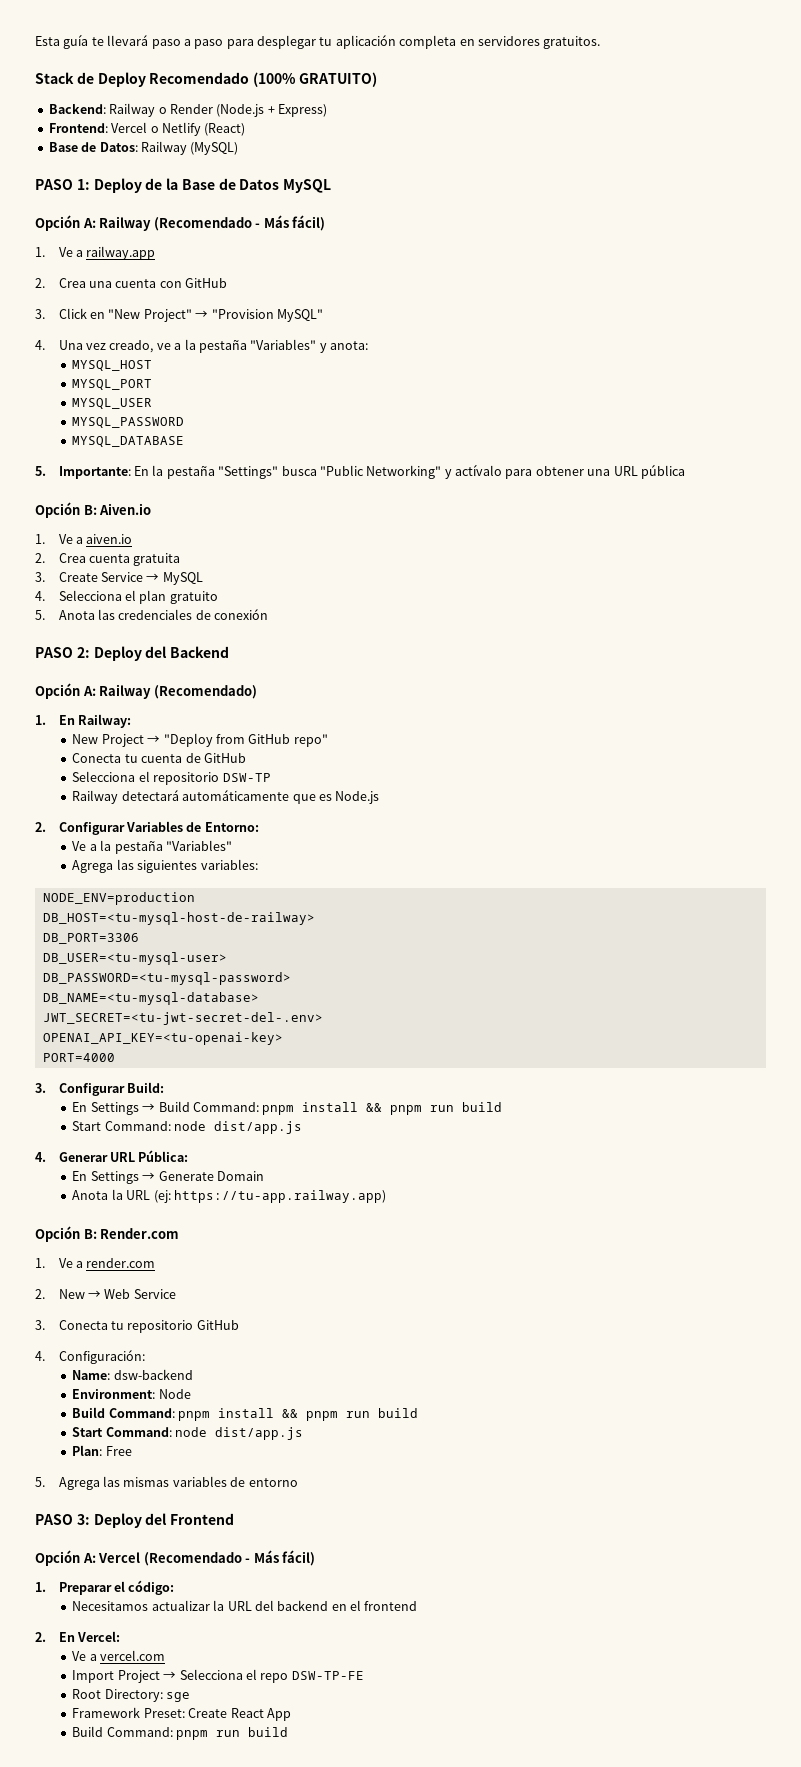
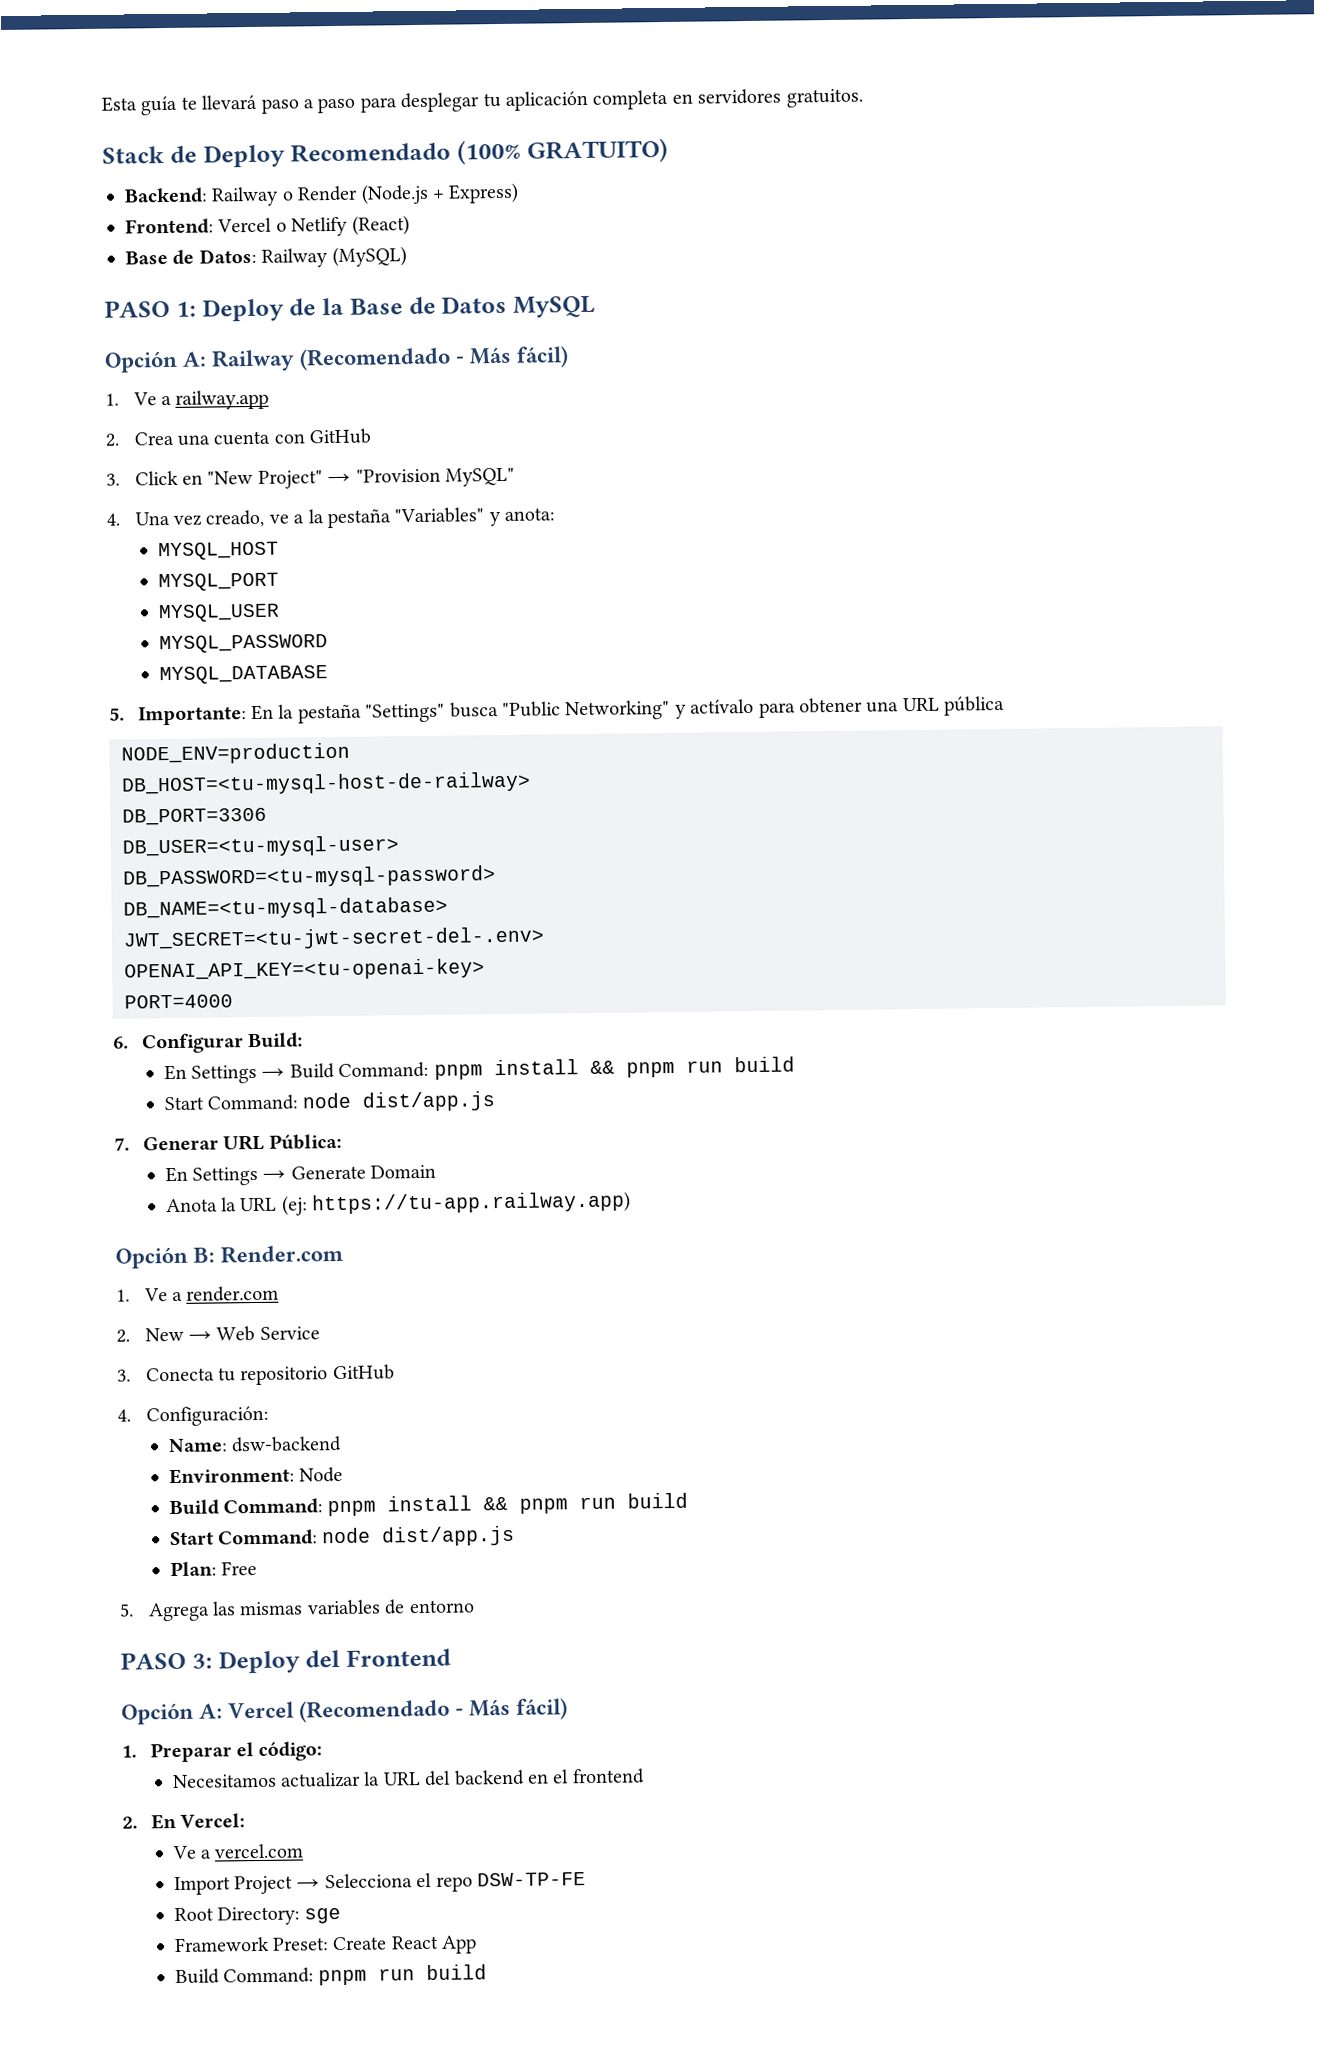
[35,502,152,518] [35,534,133,544] [35,553,181,566] [35,572,203,585] [35,590,218,604] [35,609,269,620] [35,646,230,661] [35,683,257,699] [35,714,132,728] [72,733,328,747] [72,753,246,763] [72,771,271,785] [72,790,380,804] [35,821,259,835] [72,840,232,854] [72,859,258,873] // Opción B: Aiven.io // 1. Ve a aiven.io // 2. Crea cuenta gratuita // 3. Create Service → MySQL // 4. Selecciona el plan gratuito // 5. Anota las credenciales de conexión // PASO 2: Deploy del Backend // Opción A: Railway (Recomendado) // 1. En Railway: // New Project → "Deploy from GitHub repo" // Conecta tu cuenta de GitHub // Selecciona el repositorio DSW-TP // Railway detectará automáticamente que es Node.js // 2. Configurar Variables de Entorno: // Ve a la pestaña "Variables" // Agrega las siguientes variables: -> (1006, 705) none
[35,1083,46,1093] 3. -> [113,1036,129,1049] 6.
[35,1152,46,1162] 4. -> [114,1137,130,1151] 7.

